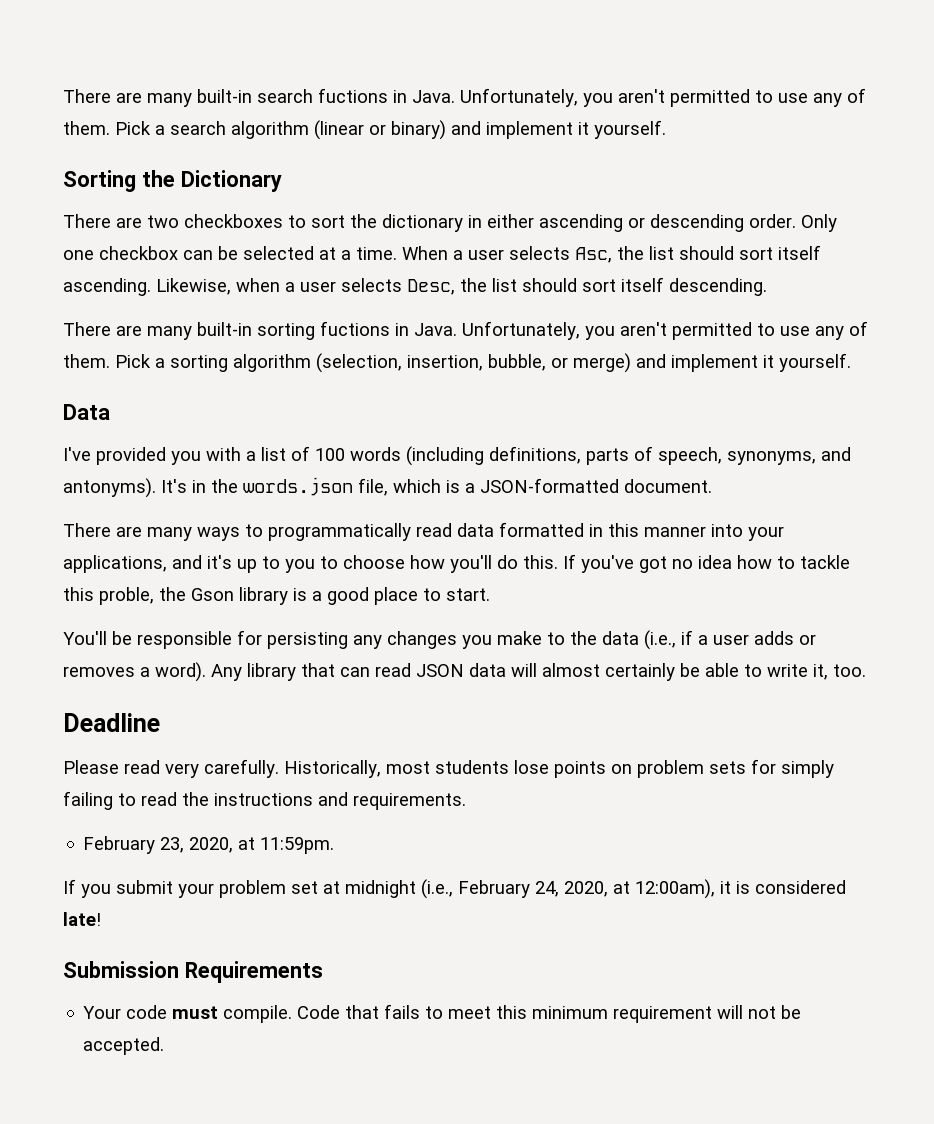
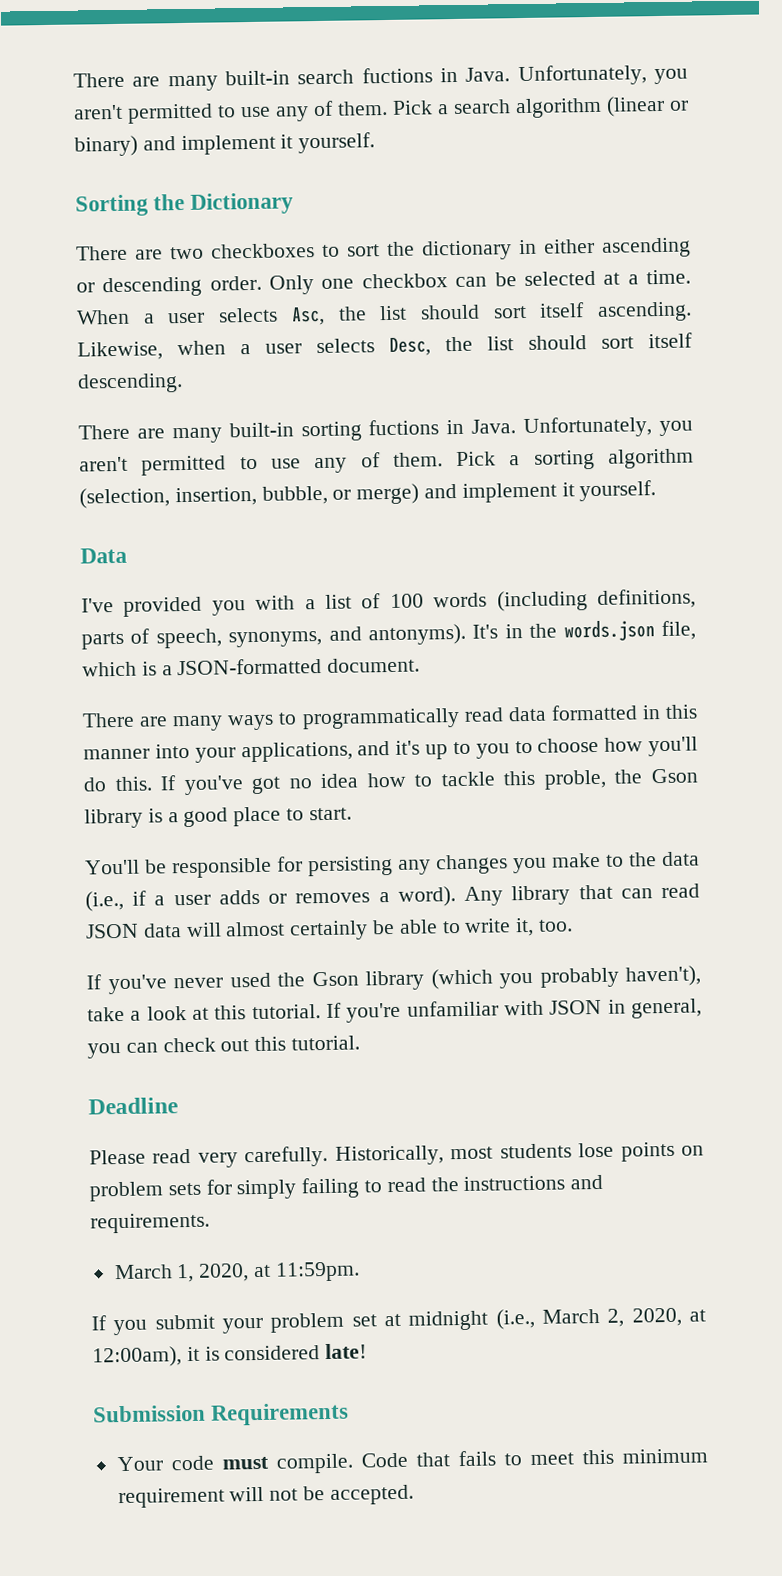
(866, 670) none -> [86,965,701,995] [87,998,702,1023] [87,1035,361,1059] // If you've never used the Gson library (which you probably haven't), take a look at this tutorial. If you're unfamiliar with JSON in general, you can check out this tutorial.
[83,836,185,854] February 23, -> [113,1263,195,1283] March 1,
[458,880,559,898] February 24, -> [542,1308,625,1327] March 2,

